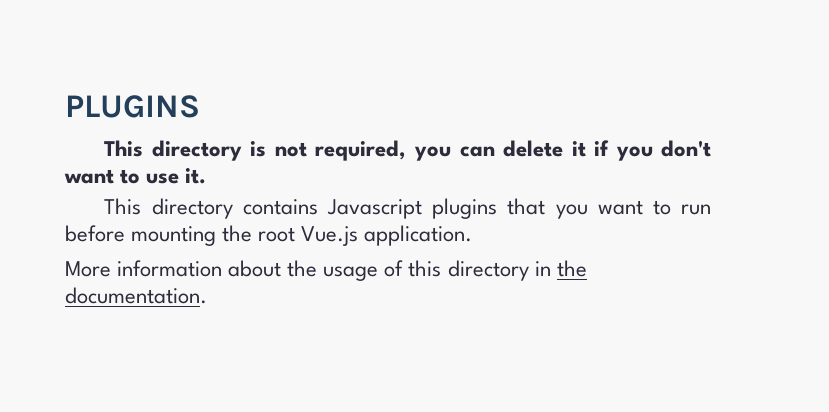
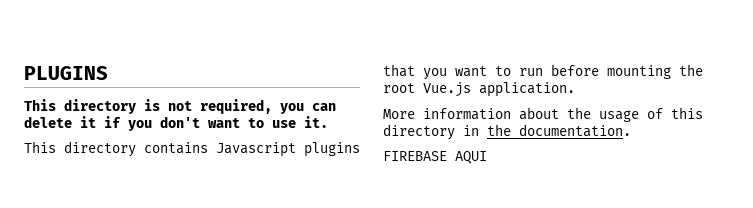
(207, 295) none -> [383,151,487,164] // FIREBASE AQUI

